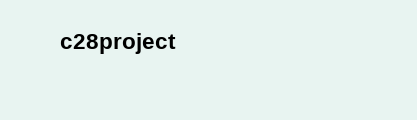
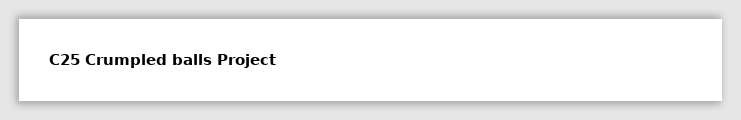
[60,33,176,54] c28project -> [49,54,276,68] C25 Crumpled balls Project

